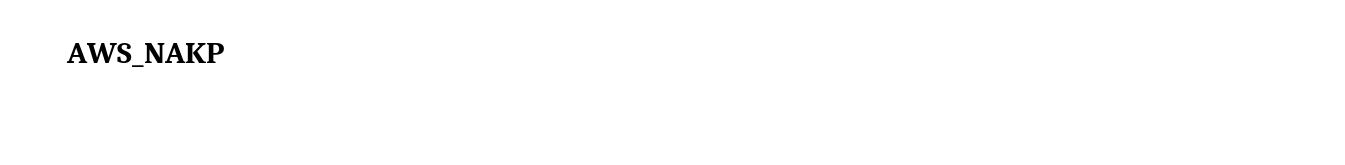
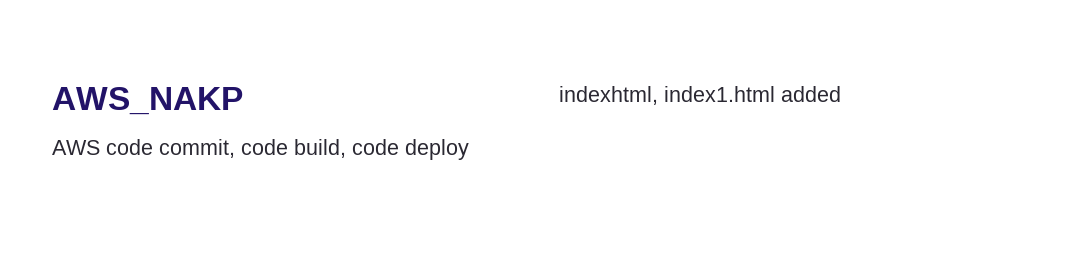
(224, 55) none -> [52,139,469,160] [559,86,841,105] // AWS code commit, code build, code deploy indexhtml, index1.html added

